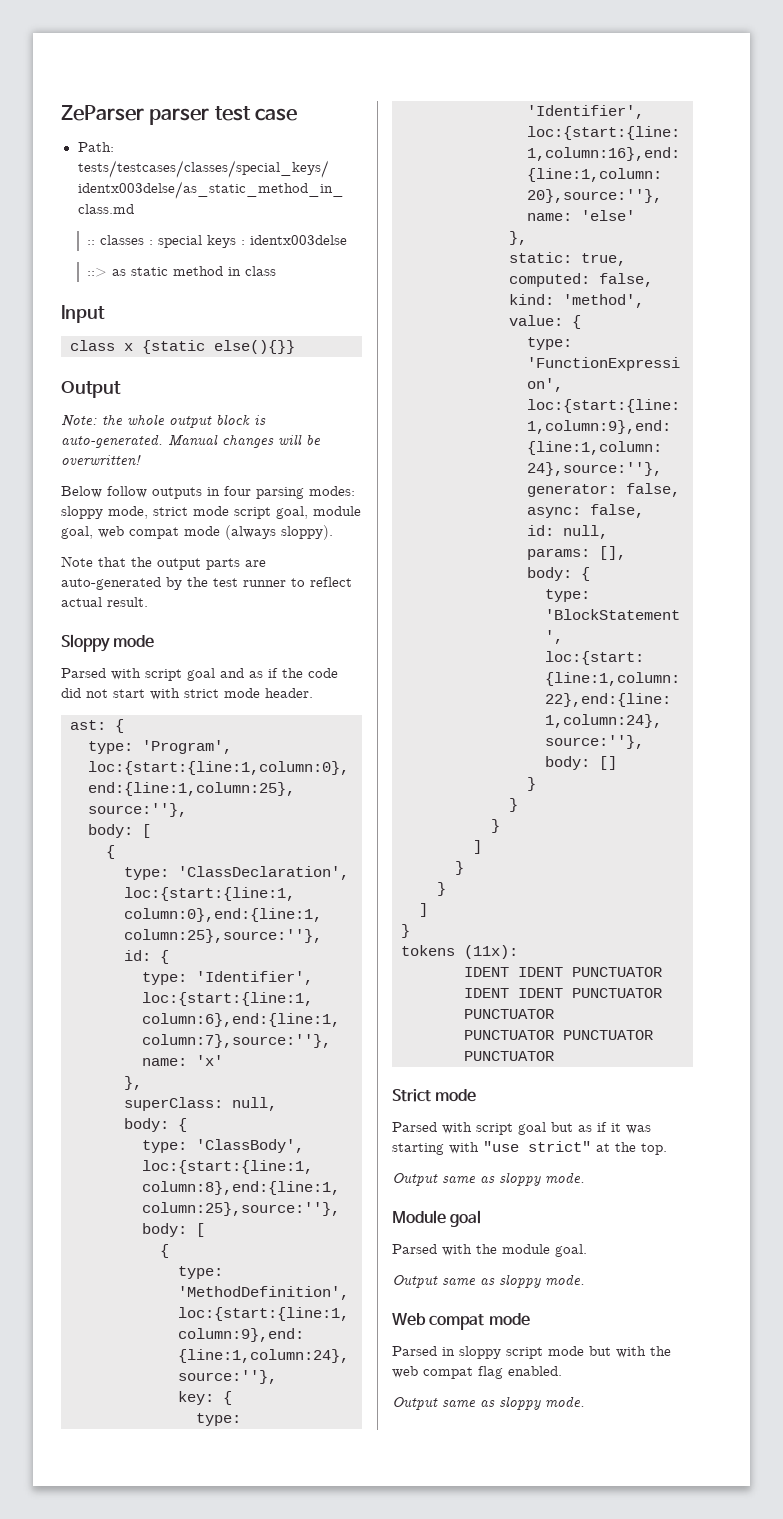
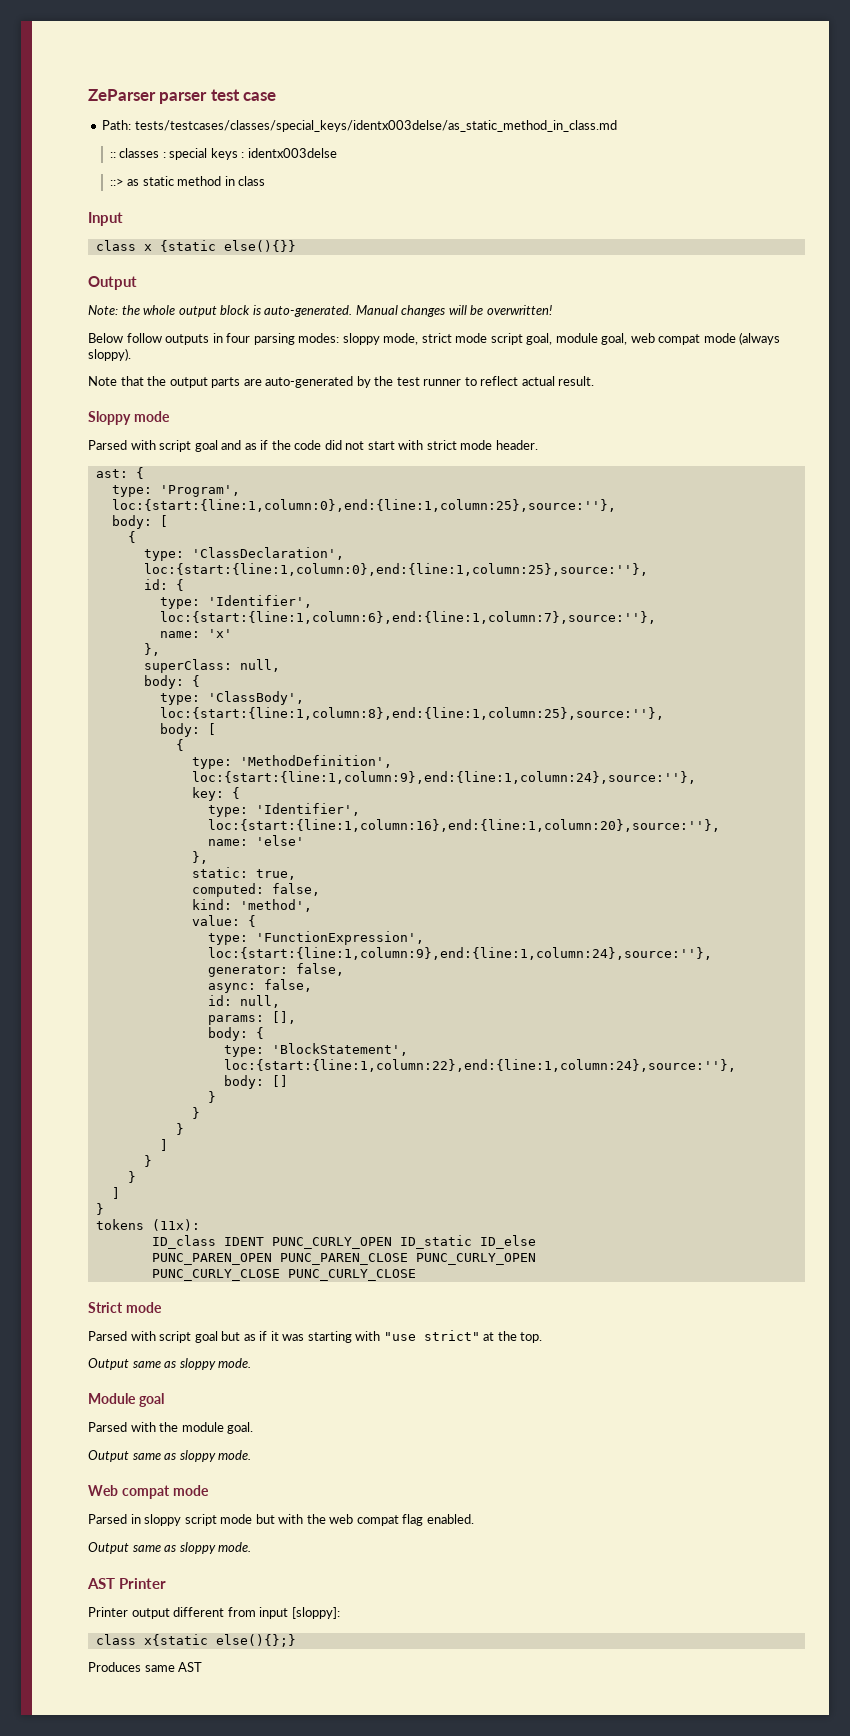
[464,967,662,977] [464,988,662,998] [464,1009,554,1019] [464,1030,653,1040] [464,1051,554,1061] IDENT IDENT PUNCTUATOR IDENT IDENT PUNCTUATOR PUNCTUATOR // PUNCTUATOR PUNCTUATOR PUNCTUATOR -> [151,1235,536,1249] [151,1253,536,1265] [151,1269,416,1281] ID_class IDENT PUNC_CURLY_OPEN ID_static ID_else // PUNC_PAREN_OPEN PUNC_PAREN_CLOSE PUNC_CURLY_OPEN // PUNC_CURLY_CLOSE PUNC_CURLY_CLOSE
(585, 1402) none -> [87,1578,167,1589] [88,1607,340,1619] [95,1634,296,1647] [88,1662,203,1672] // AST Printer // Printer output different from input [sloppy]: // class x{static else(){};} // Produces same AST

